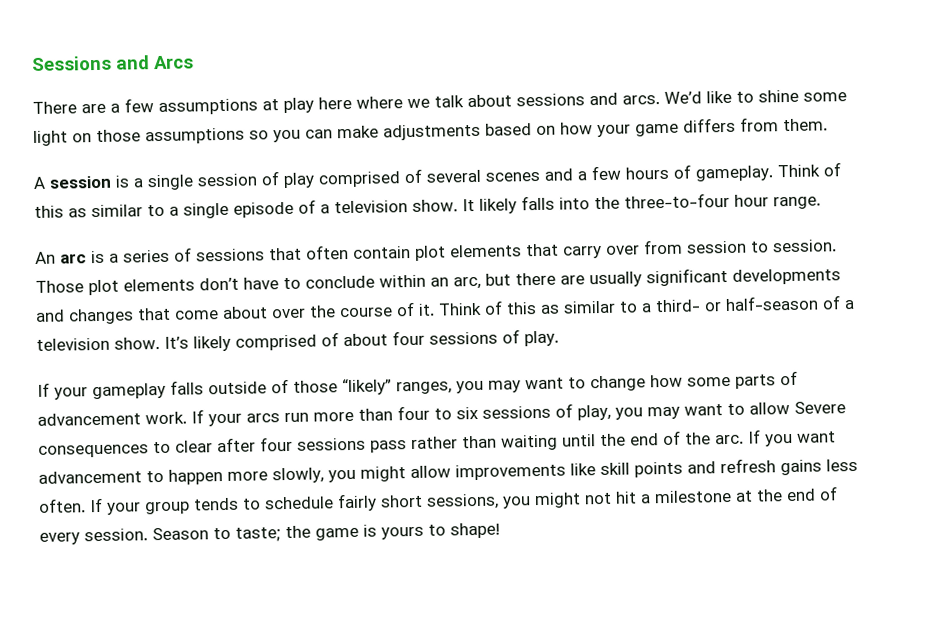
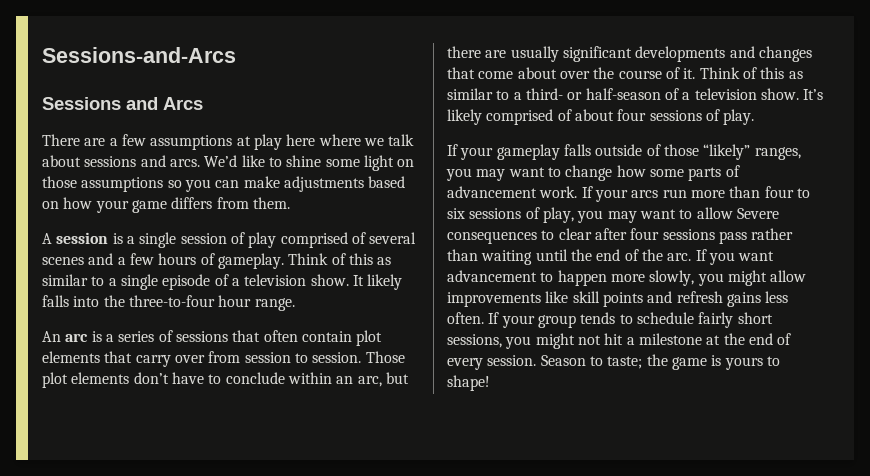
(31, 63) none -> [42,47,236,63] Sessions-and-Arcs //

